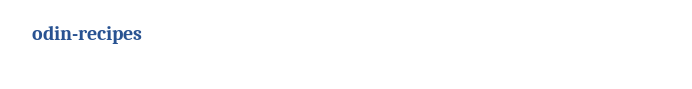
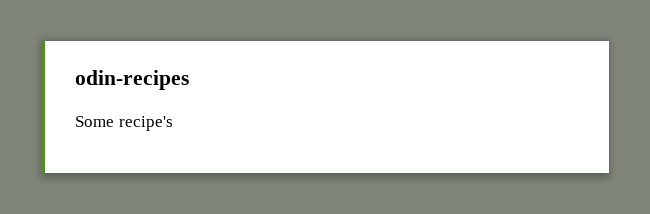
(142, 34) none -> [75,116,173,131] // Some recipe's

